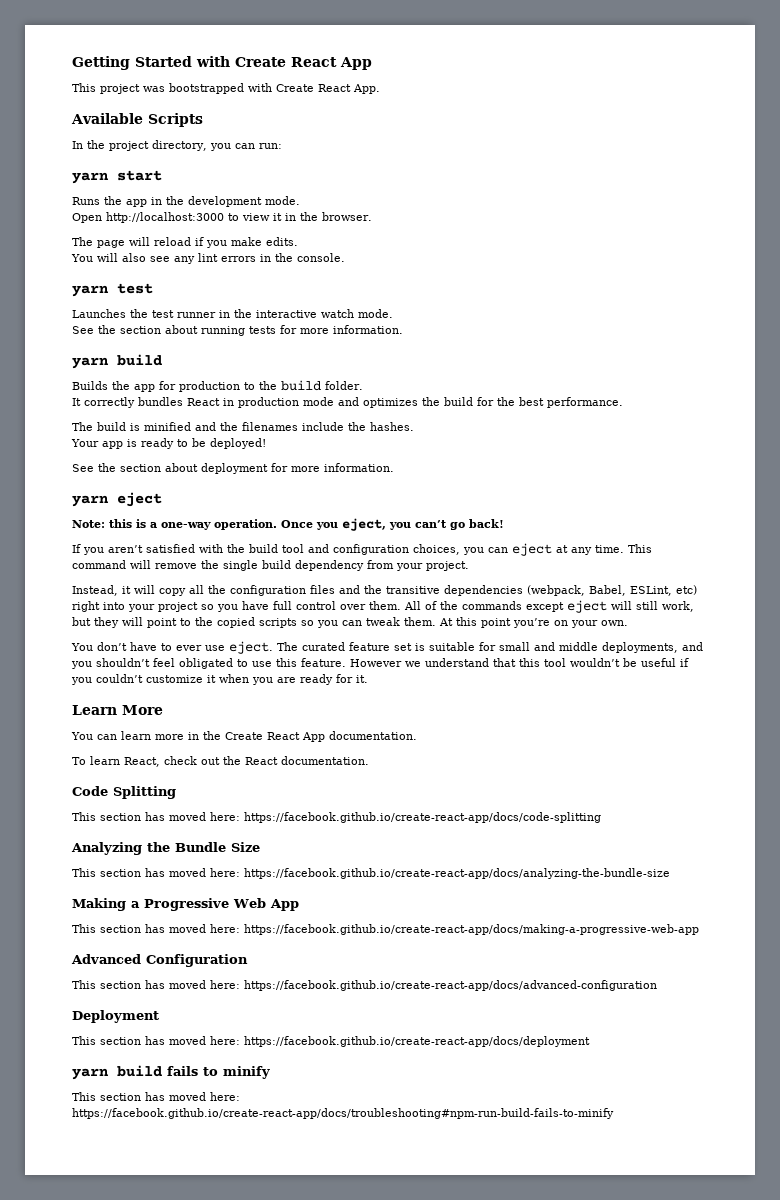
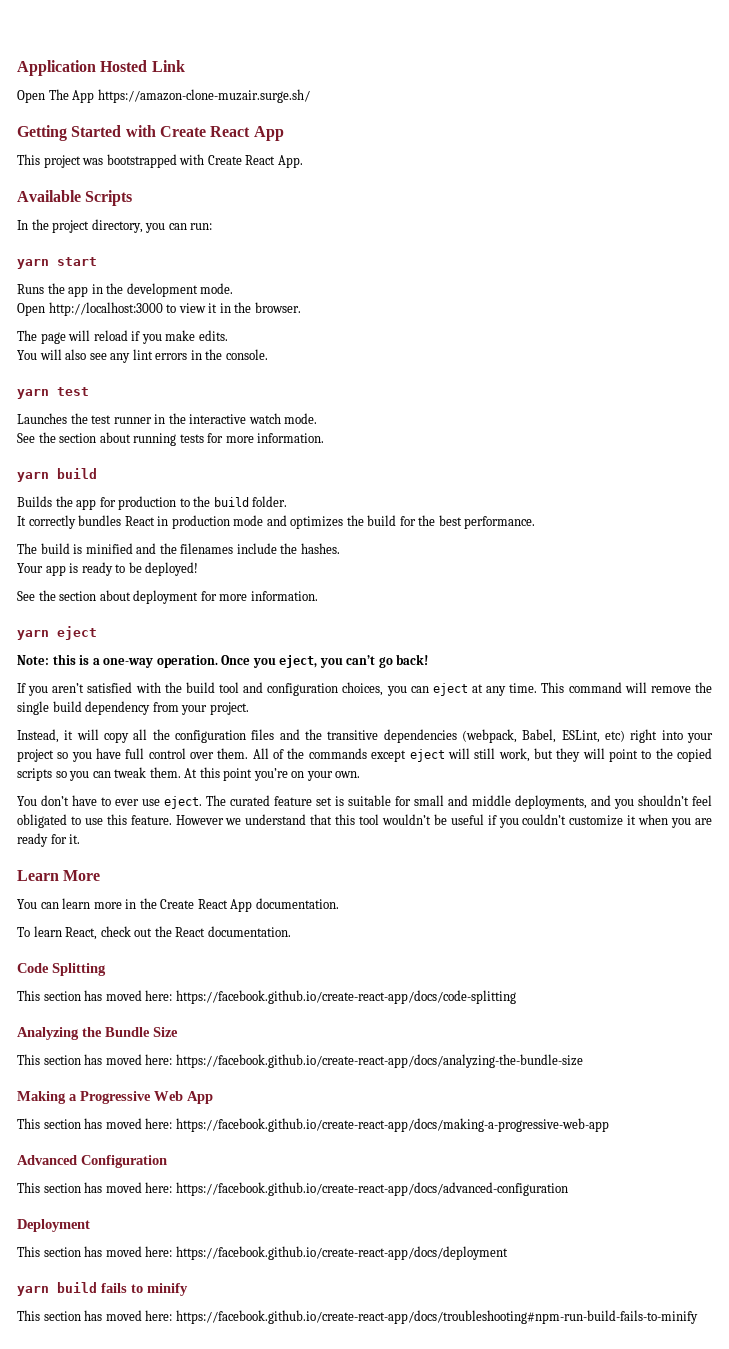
(72, 63) none -> [17,60,185,76] [17,89,310,103] Application Hosted Link // Open The App https://amazon-clone-muzair.surge.sh/ //

